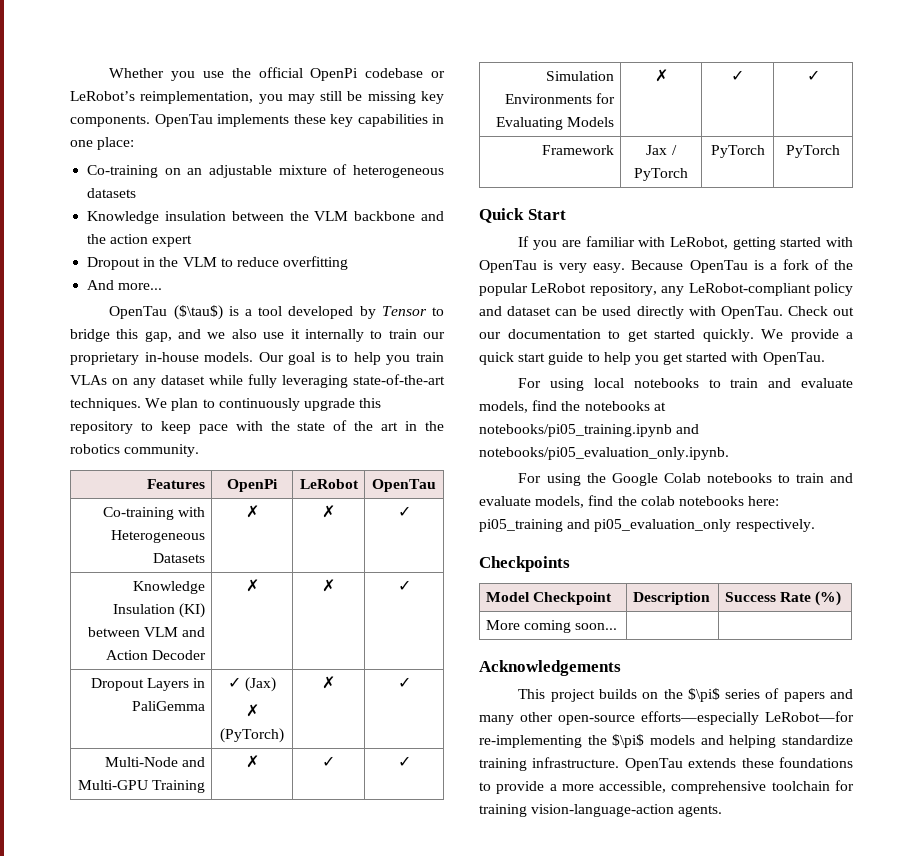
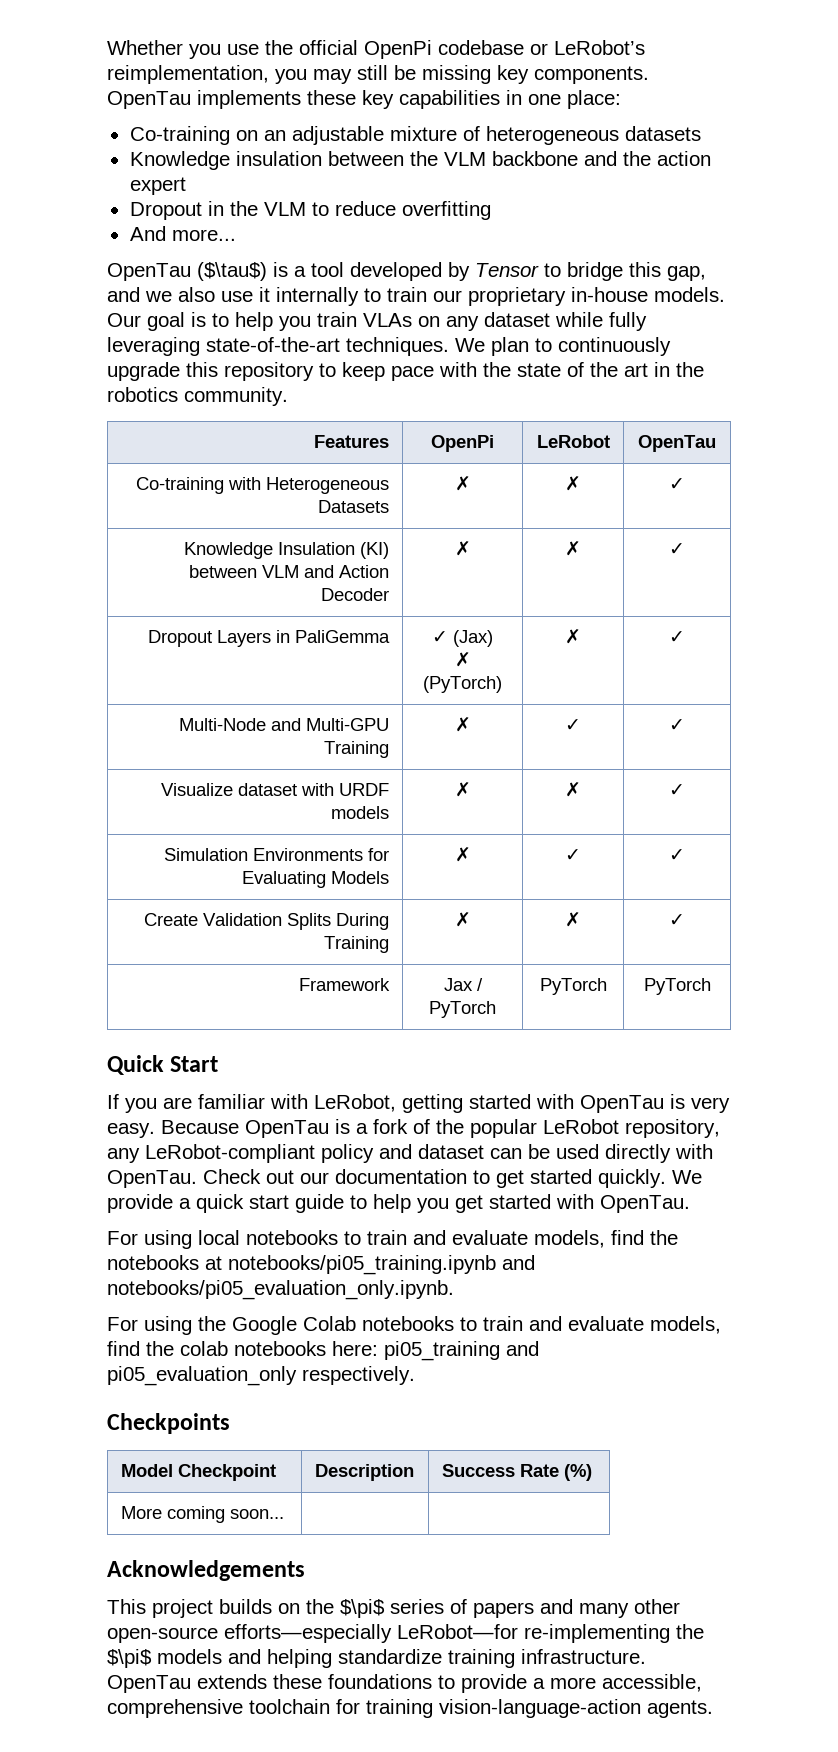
(411, 761) none -> [161,783,390,796] [331,806,390,819] [454,782,471,797] [565,782,581,797] [669,784,685,796] // Visualize dataset with URDF models | ✗ | ✗ | ✓
(820, 75) none -> [144,913,390,930] [324,936,390,953] [454,912,471,927] [565,912,581,927] [669,914,685,926] // Create Validation Splits During Training | ✗ | ✗ | ✓

